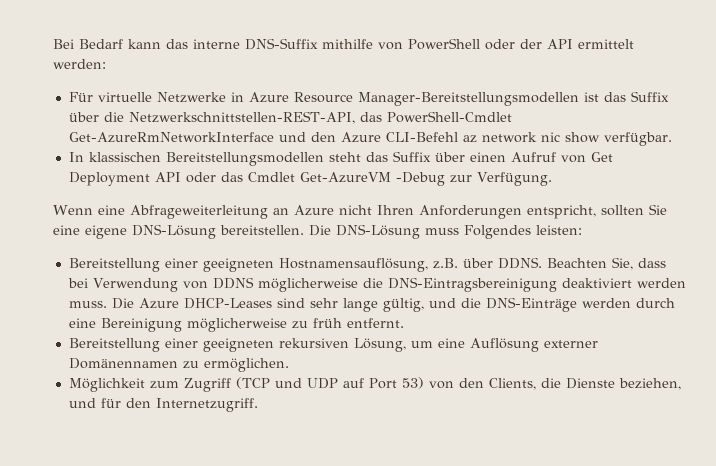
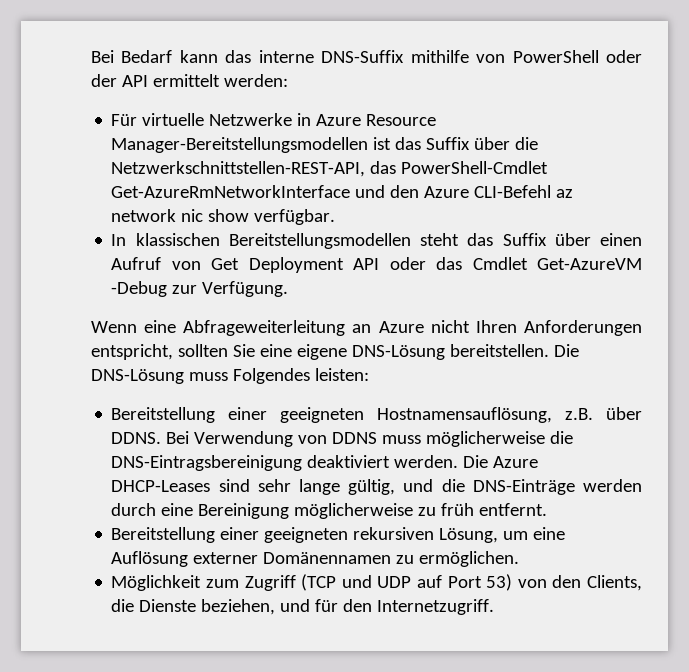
[546,257,666,270] [67,278,88,288] Beachten Sie, dass bei -> [166,431,190,444] Bei
(254, 283) none -> [382,435,422,444] muss
[636,278,686,288] [68,301,107,308] werden muss. -> [394,455,459,468] werden.

